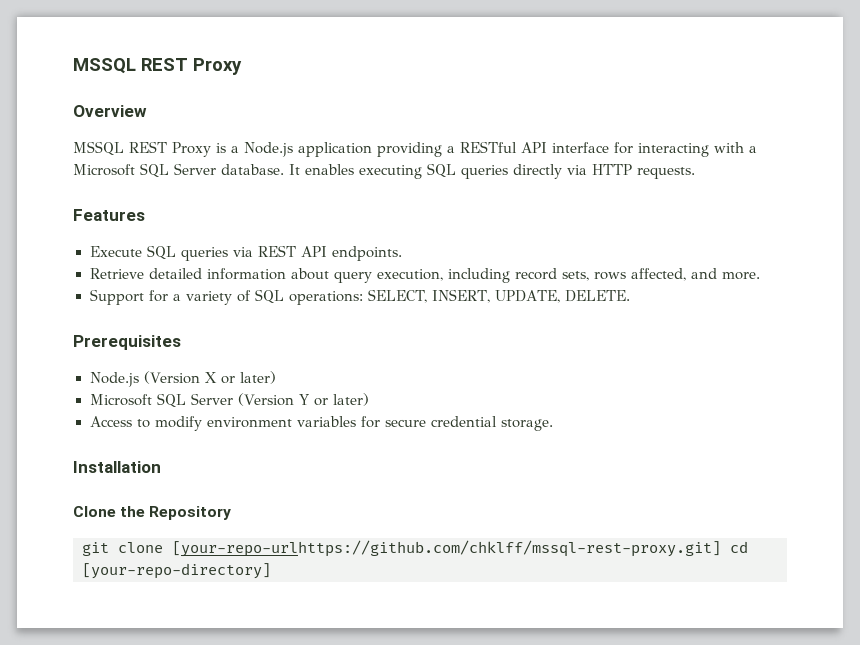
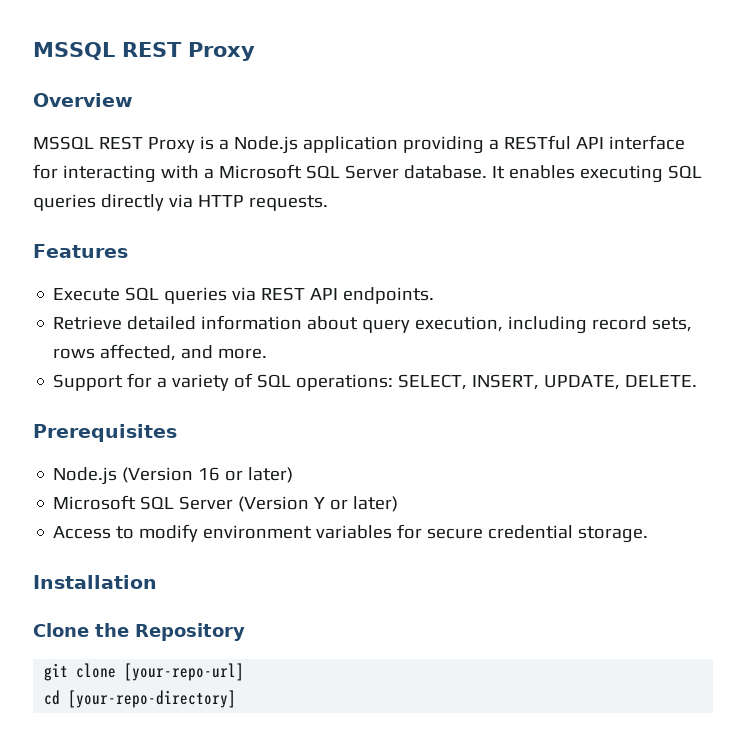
[205,372,218,383] X -> [198,467,221,481] 16
[172,540,721,557] [your-repo-urlhttps://github.com/chklff/mssql-rest-proxy.git] -> [124,663,245,681] [your-repo-url] //

